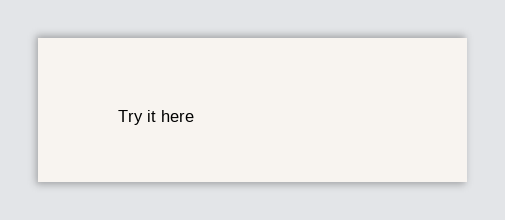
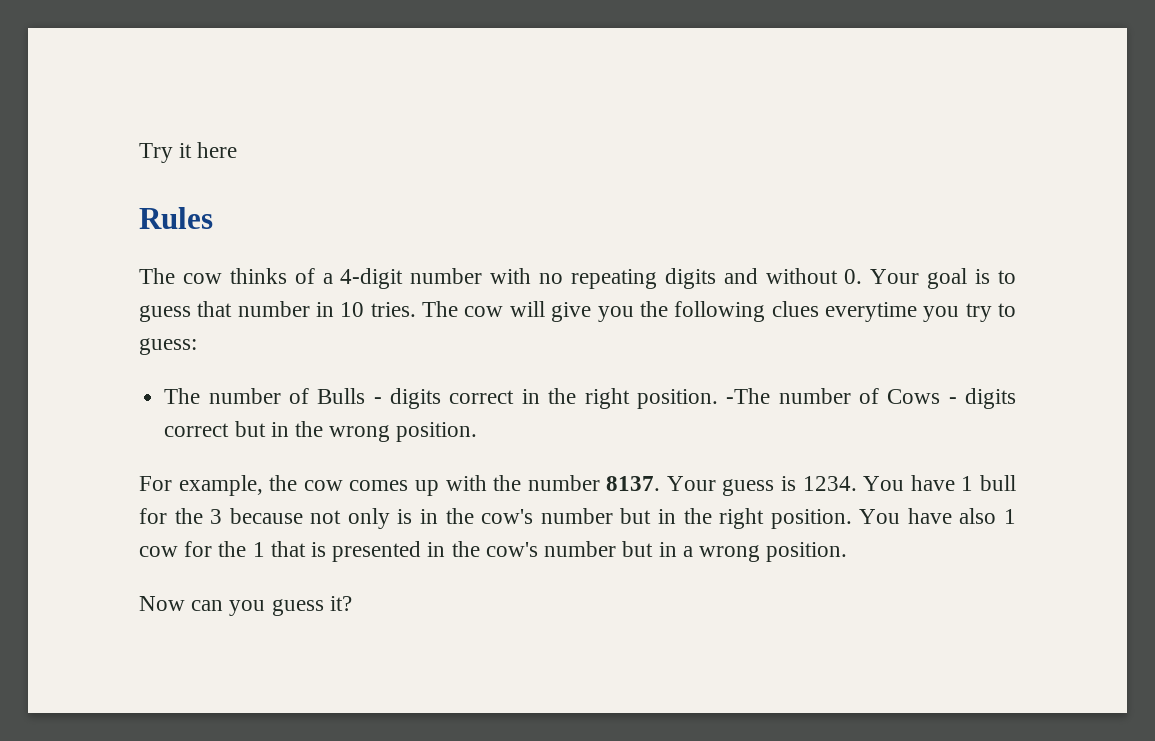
(194, 116) none -> [139,207,213,229] [139,268,1016,289] [139,301,1017,322] [139,338,197,355] [164,388,1017,409] [164,421,478,442] [139,475,1017,496] [139,508,1016,529] [139,541,848,562] [139,596,352,616] // Rules // The cow thinks of a 4-digit number with no repeating digits and without 0. Your goal is to guess that number in 10 tries. The cow will give you the following clues everytime you try to guess: // The number of Bulls - digits correct in the right position. -The number of Cows - digits correct but in the wrong position. // For example, the cow comes up with the number 8137. Your guess is 1234. You have 1 bull for the 3 because not only is in the cow's number but in the right position. You have also 1 cow for the 1 that is presented in the cow's number but in a wrong position. // Now can you guess it?

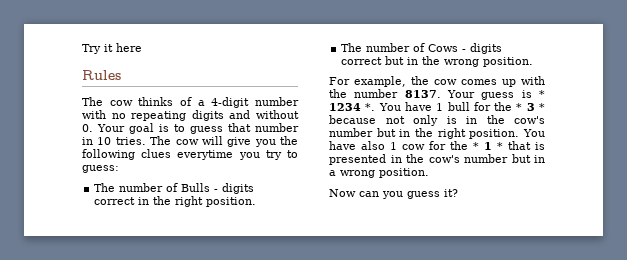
[726,388,771,404] -The -> [341,43,363,52] // The
[802,476,857,491] 1234. -> [539,90,545,98] [329,103,376,111] * 1234 *.
[210,509,223,524] 3 -> [516,103,545,111] * 3 *
[252,542,265,557] 1 -> [473,142,503,150] * 1 *

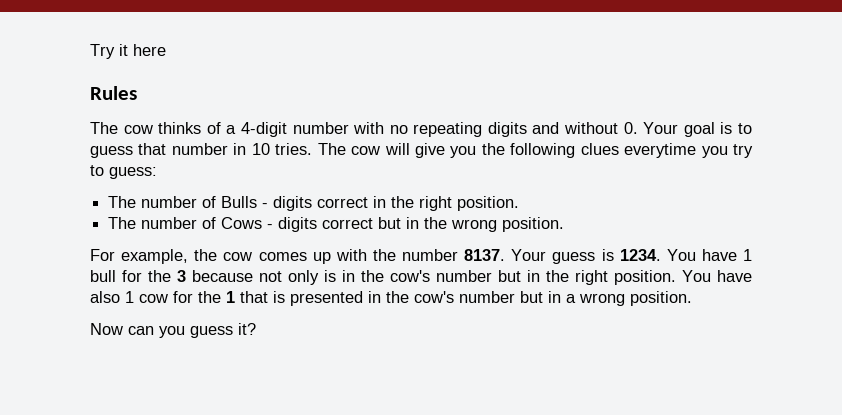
[539,90,545,98] [329,103,376,111] * 1234 *. -> [619,249,661,261] 1234.
[516,103,545,111] * 3 * -> [177,270,186,282] 3
[473,142,503,150] * 1 * -> [226,291,235,303] 1

